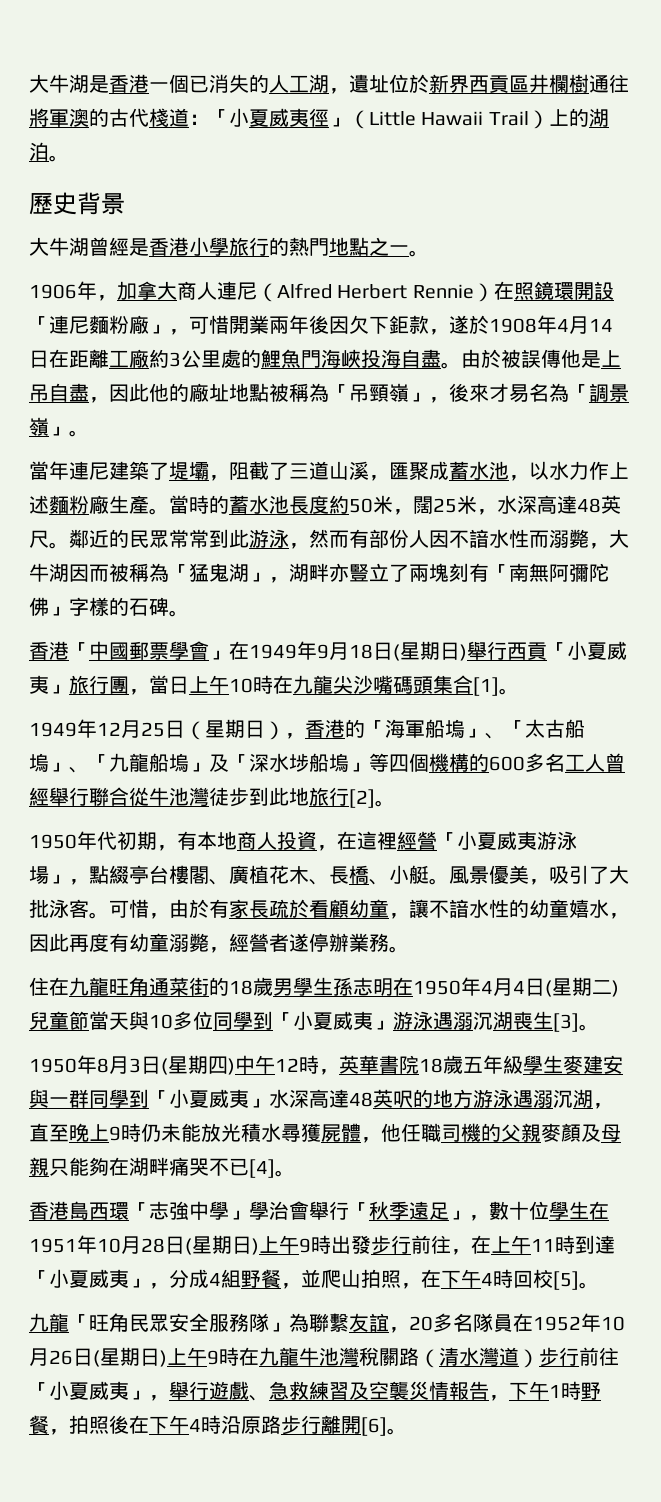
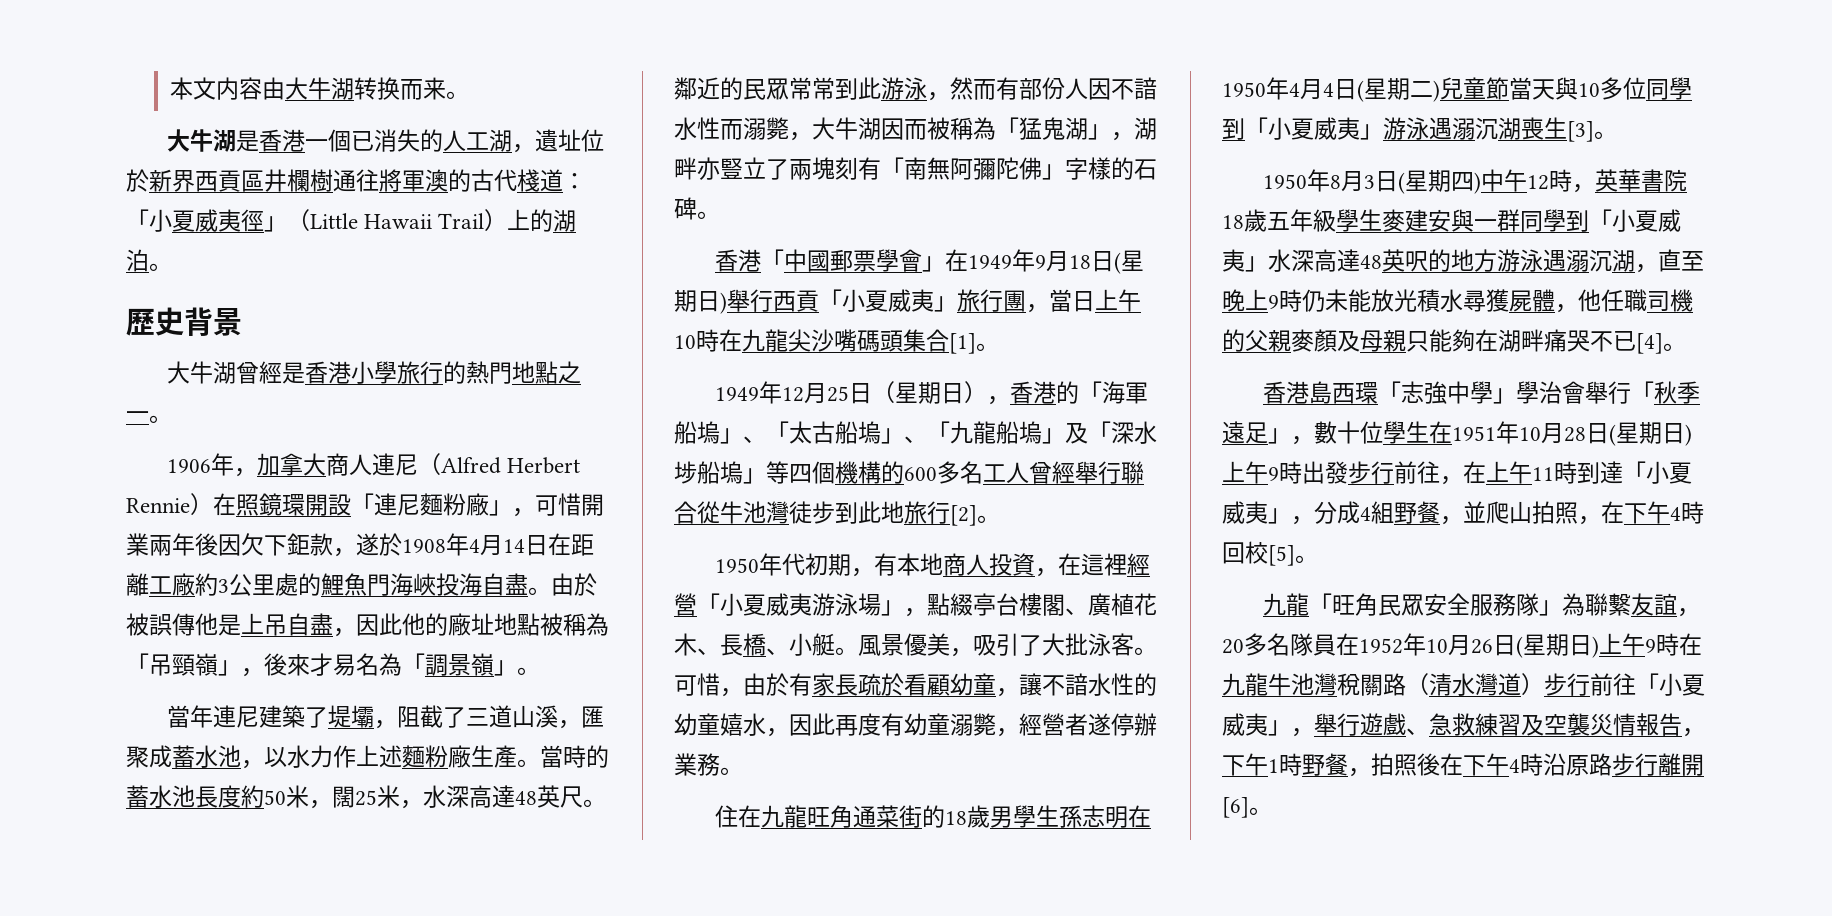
(29, 83) none -> [170,77,470,100] 本文内容由大牛湖转换而来。 //

